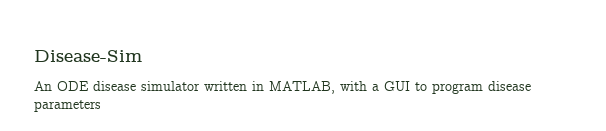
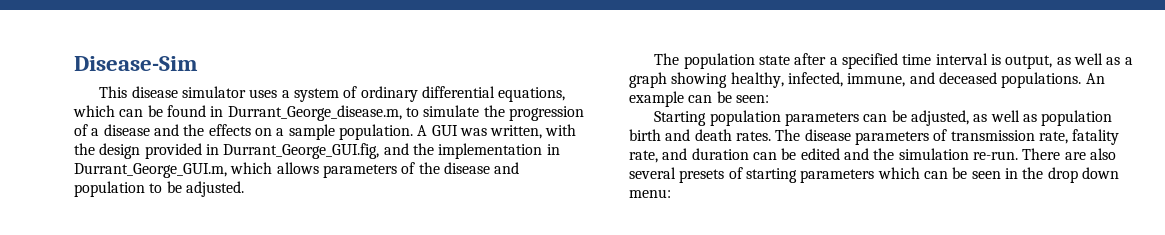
[34,81,531,94] [34,100,101,112] An ODE disease simulator written in MATLAB, with a GUI to program disease parameters -> [99,86,566,102] [73,105,584,121] [74,124,577,140] [74,143,560,159] [74,162,520,178] [74,181,244,197] [654,53,1133,69] [629,72,1105,88] [629,91,769,107] [654,110,1113,126] [629,129,1120,145] [629,148,1116,163] [629,167,1119,183] [629,189,671,198] This disease simulator uses a system of ordinary differential equations, which can be found in Durrant_George_disease.m, to simulate the progression of a disease and the effects on a sample population. A GUI was written, with the design provided in Durrant_George_GUI.fig, and the implementation in Durrant_George_GUI.m, which allows parameters of the disease and population to be adjusted. // The population state after a specified time interval is output, as well as a graph showing healthy, infected, immune, and deceased populations. An example can be seen: // Starting population parameters can be adjusted, as well as population birth and death rates. The disease parameters of transmission rate, fatality rate, and duration can be edited and the simulation re-run. There are also several presets of starting parameters which can be seen in the drop down menu:

